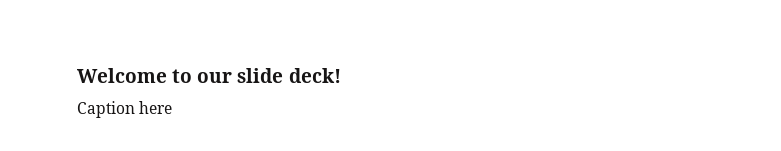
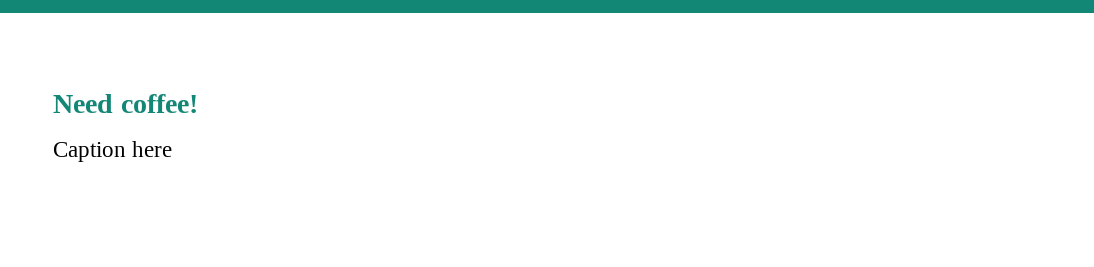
[77,68,341,83] Welcome to our slide deck! -> [53,94,198,113] Need coffee!

